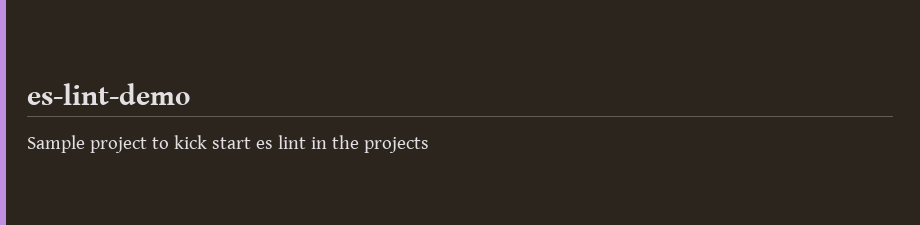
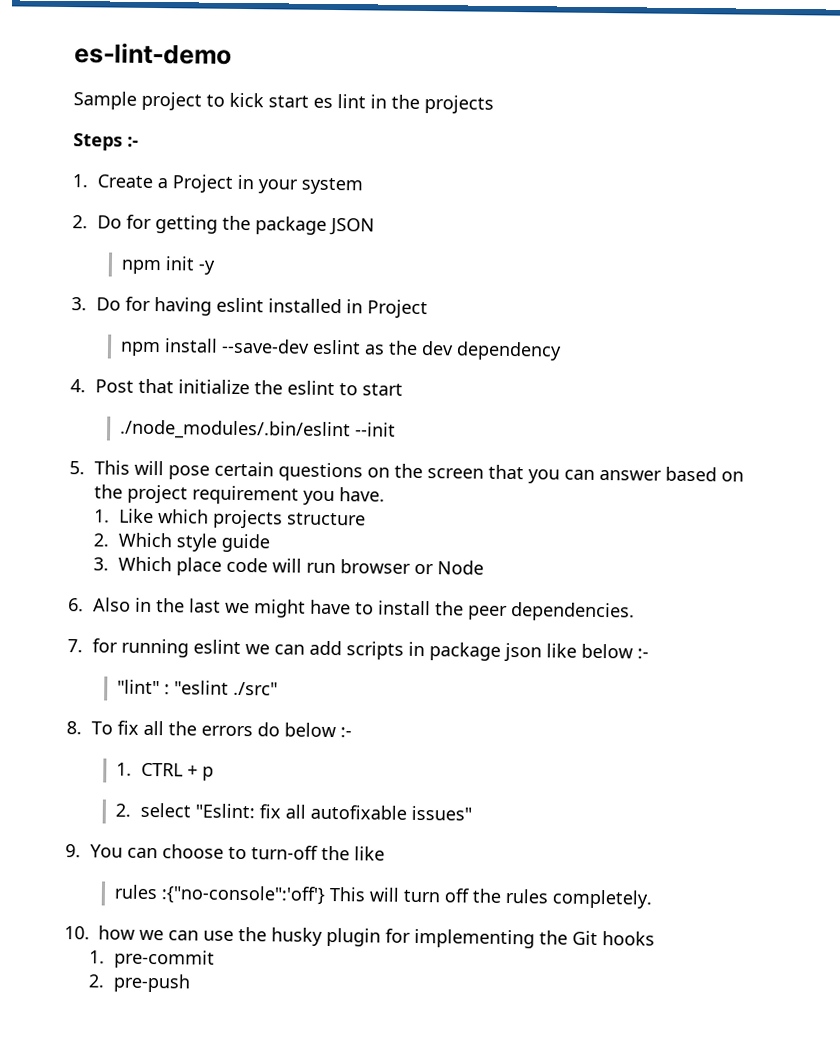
(429, 145) none -> [73,133,139,151] [72,174,363,195] [72,214,375,236] [120,256,215,275] [71,296,428,319] [119,338,562,361] [70,378,403,396] [119,419,396,441] [69,460,744,484] [93,484,385,506] [93,508,366,529] [92,532,270,553] [92,556,484,576] [68,597,635,622] [67,638,649,662] [116,679,278,696] [66,720,352,738] [115,762,214,781] [114,802,472,821] [65,844,385,861] [113,884,652,909] [64,925,655,949] [88,949,215,969] [87,973,191,993] // Steps :- // 1. Create a Project in your system // 2. Do for getting the package JSON // npm init -y // 3. Do for having eslint installed in Project // npm install --save-dev eslint as the dev dependency // 4. Post that initialize the eslint to start // ./node_modules/.bin/eslint --init // 5. This will pose certain questions on the screen that you can answer based on the project requirement you have. // 1. Like which projects structure // 2. Which style guide // 3. Which place code will run browser or Node // 6. Also in the last we might have to install the peer dependencies. // 7. for running eslint we can add scripts in package json like below :- // "lint" : "eslint ./src" // 8. To fix all the errors do below :- // 1. CTRL + p // 2. select "Eslint: fix all autofixable issues" // 9. You can choose to turn-off the like // rules :{"no-console":'off'} This will turn off the rules completely. // 10. how we can use the husky plugin for implementing the Git hooks // 1. pre-commit // 2. pre-push

